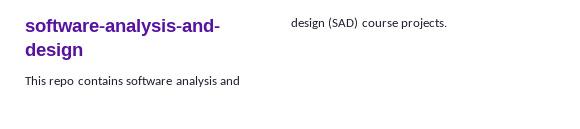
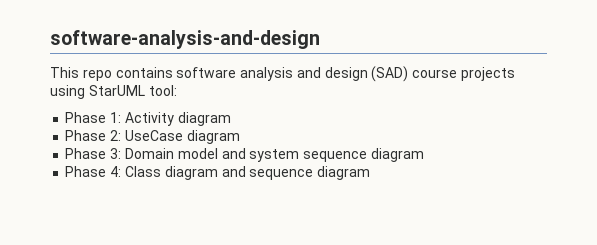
[401,18,448,29] projects. -> [461,67,516,81] [50,85,177,99] [65,112,231,126] [65,130,240,144] [65,148,424,162] [65,166,371,180] projects using StarUML tool: // Phase 1: Activity diagram // Phase 2: UseCase diagram // Phase 3: Domain model and system sequence diagram // Phase 4: Class diagram and sequence diagram

